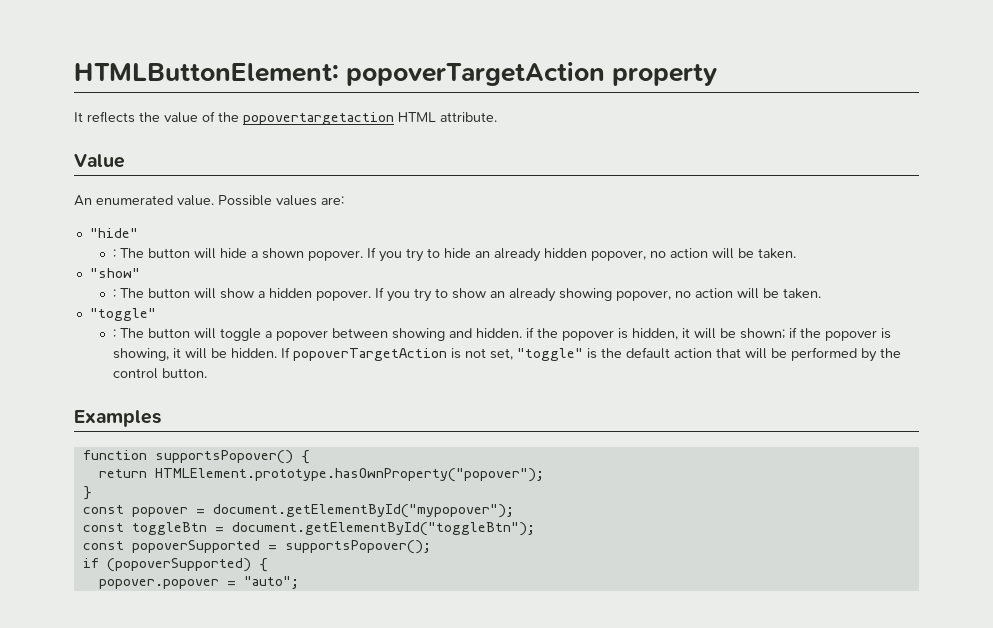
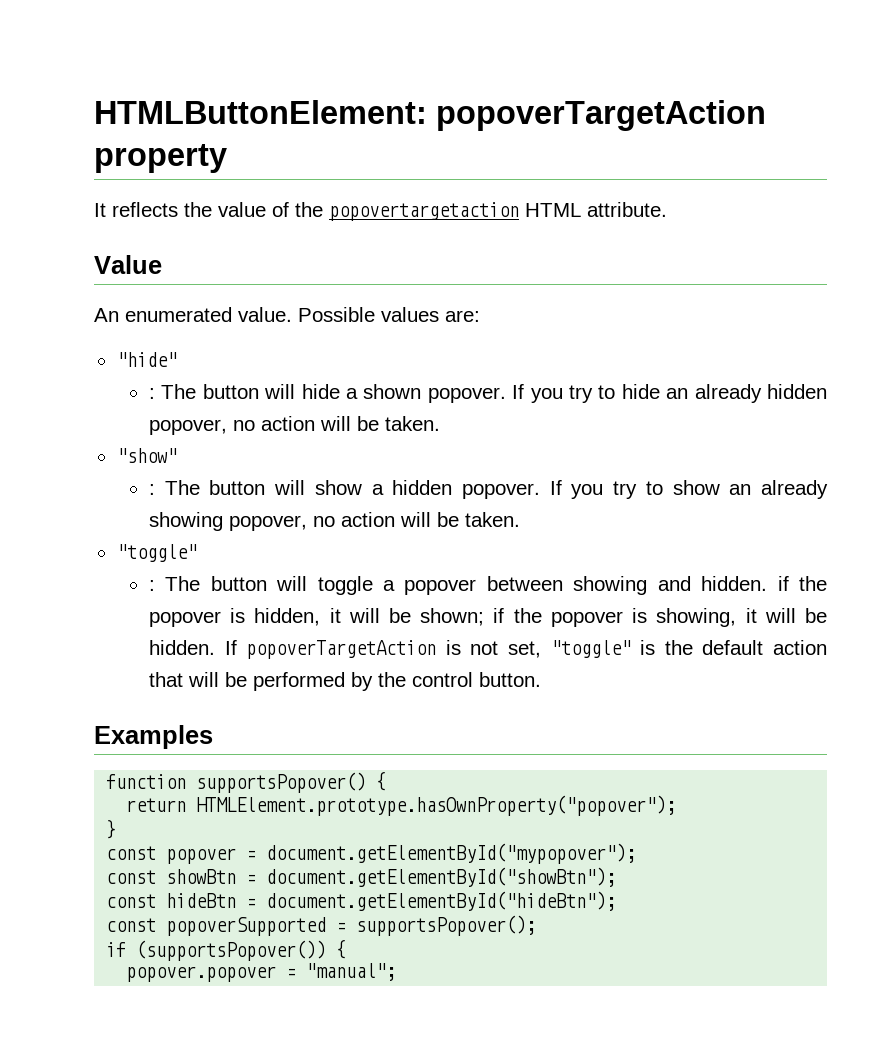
[131,522,535,536] toggleBtn = document.getElementById("toggleBtn"); -> [166,867,617,887] [106,891,617,911] showBtn = document.getElementById("showBtn"); // const hideBtn = document.getElementById("hideBtn");
[106,558,251,572] (popoverSupported) -> [136,940,327,961] (supportsPopover())
[243,576,299,589] "auto"; -> [306,963,397,981] "manual";

